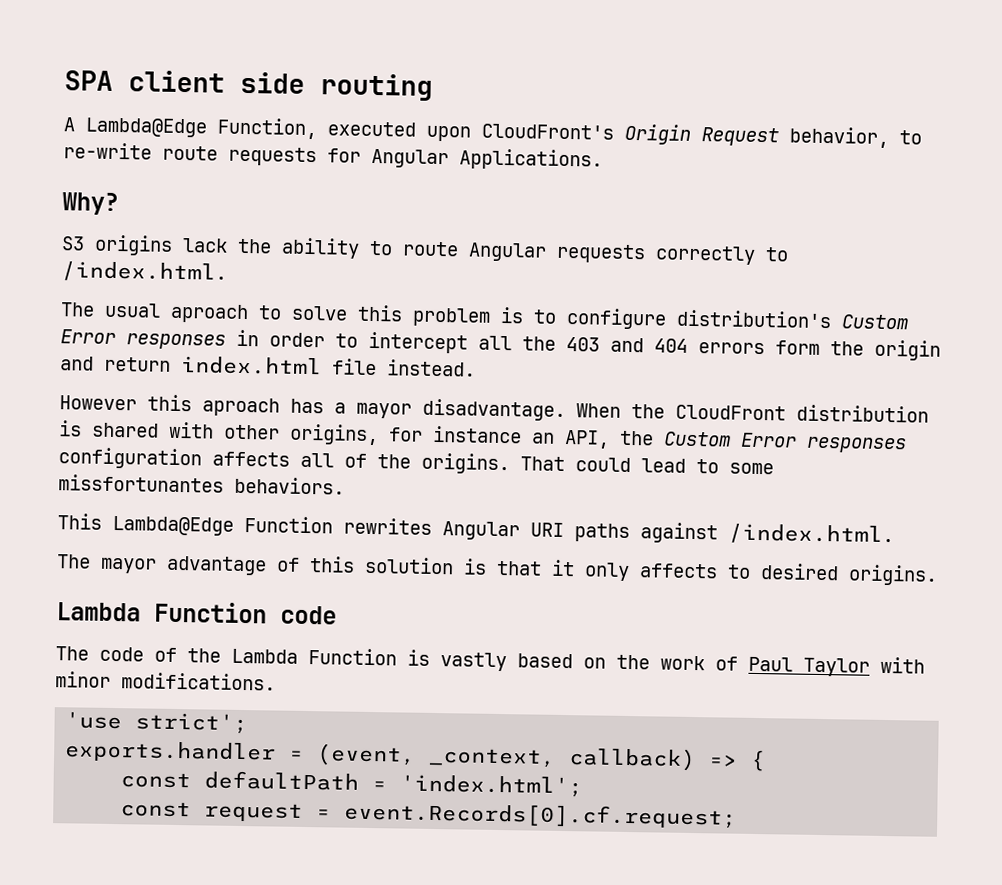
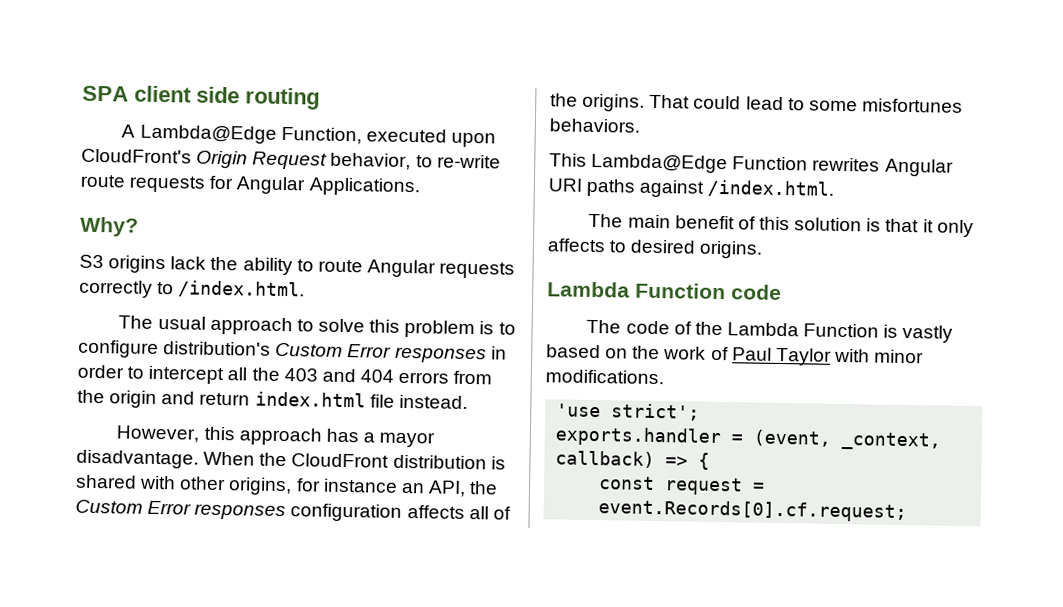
[170,303,249,324] aproach -> [209,316,293,336] approach
[775,340,820,355] form -> [453,370,493,385] from
[59,394,280,417] However this aproach -> [116,425,322,446] However, this approach
[58,474,224,493] missfortunantes -> [861,98,963,113] misfortunes
[100,555,267,576] mayor advantage -> [627,214,735,230] main benefit
[120,770,584,798] // const defaultPath = 'index.html'; -> (711, 461) none

